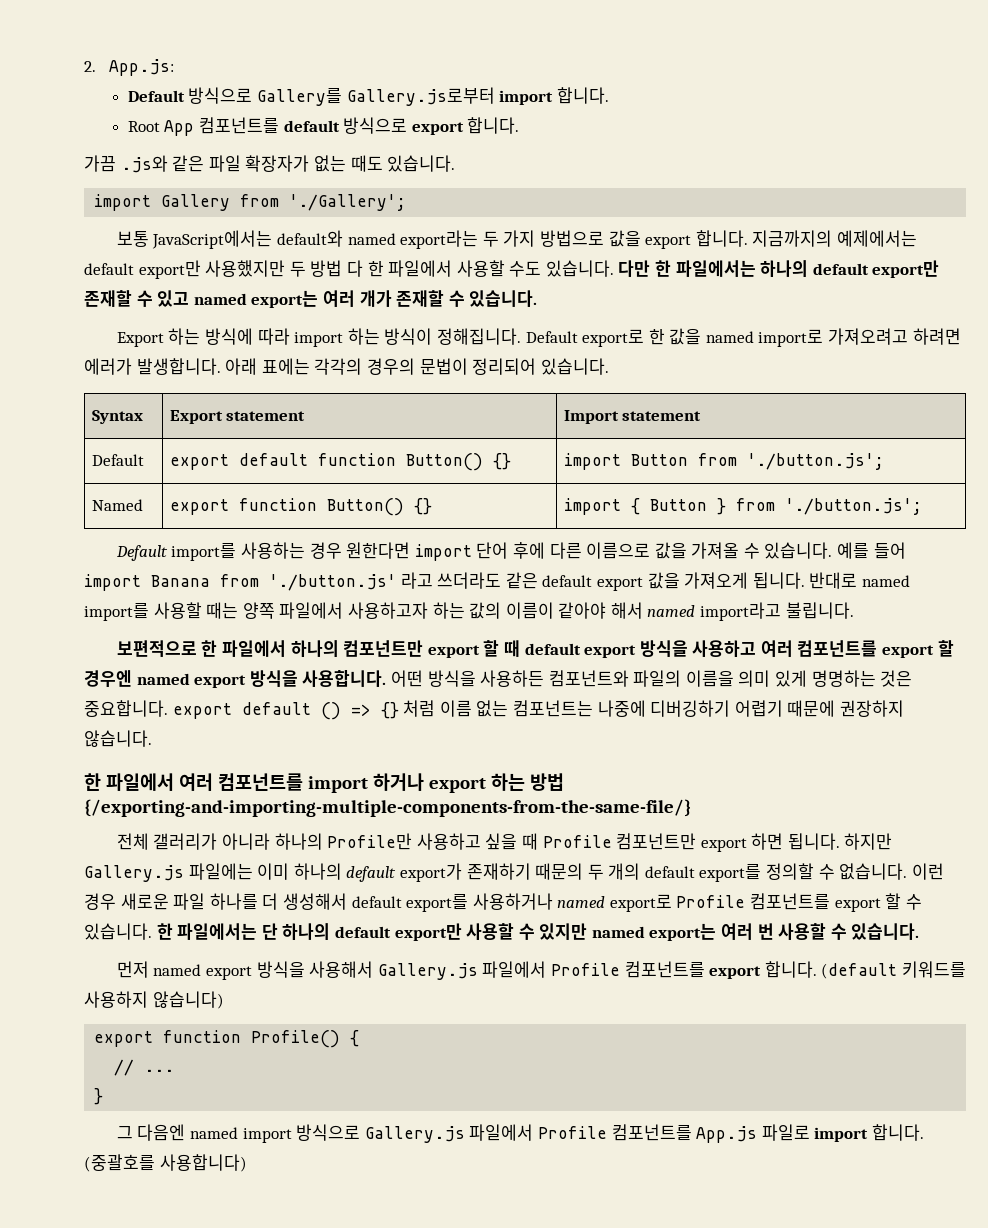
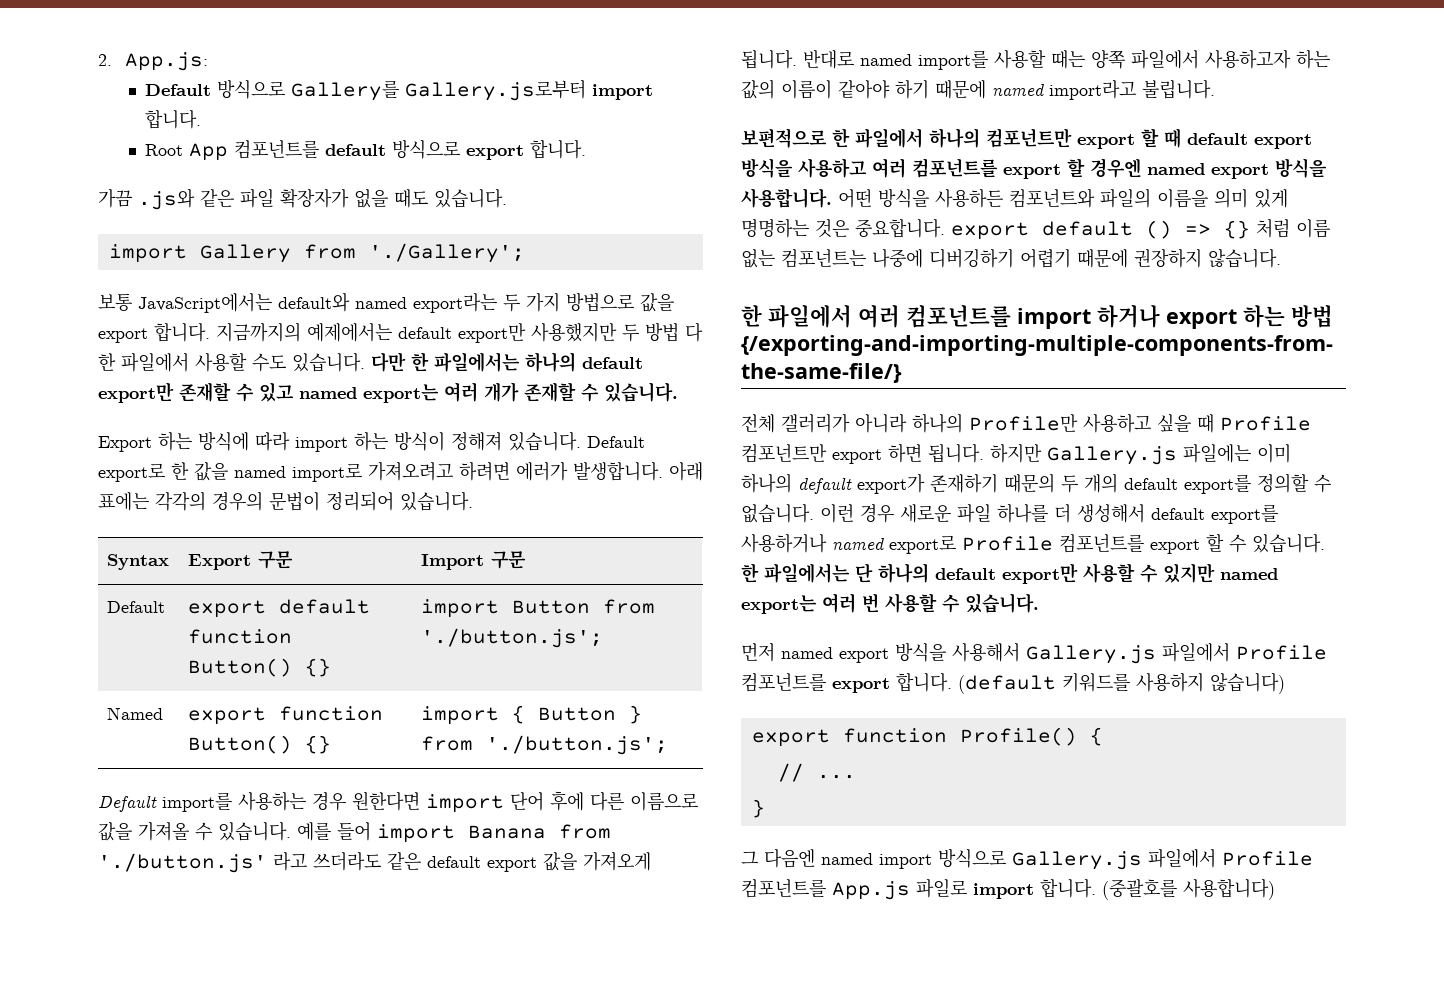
[313,155,346,172] 없는 -> [354,189,388,208] 없을
[436,328,521,345] 정해집니다. -> [451,431,581,451] 정해져 있습니다.
[226,411,306,421] statement -> [258,551,294,569] 구문
[622,411,702,421] statement -> [491,551,527,569] 구문
[610,602,643,619] 해서 -> [895,80,986,99] 하기 때문에

